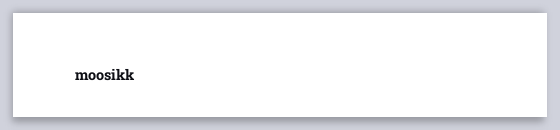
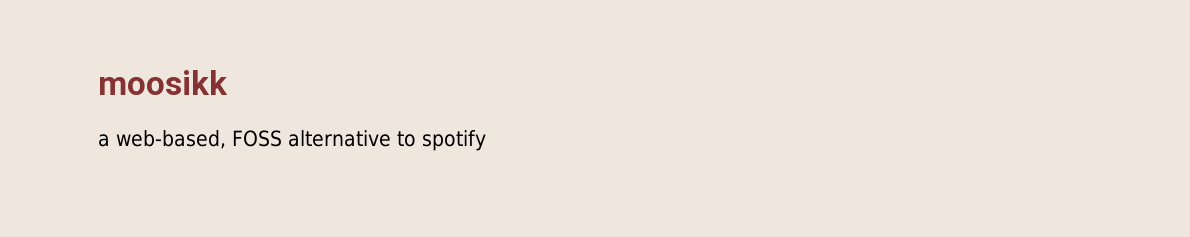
(135, 74) none -> [98,130,486,151] // a web-based, FOSS alternative to spotify

